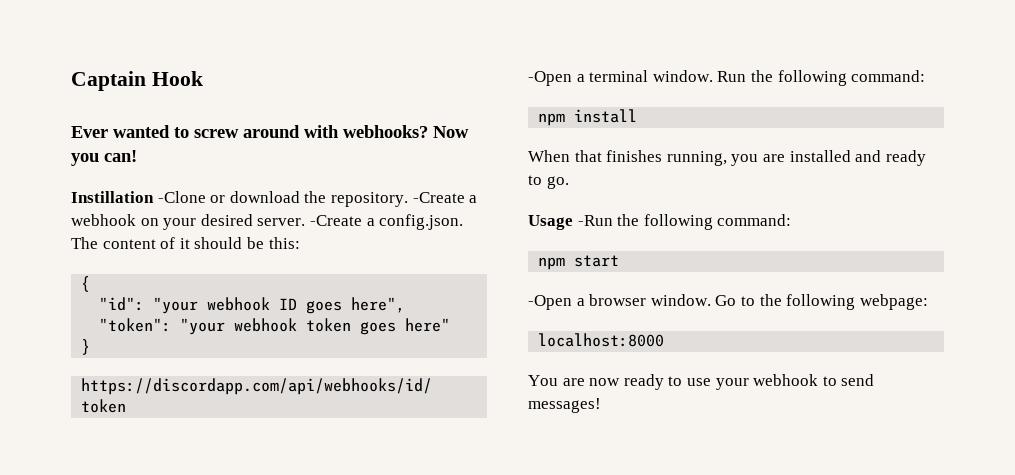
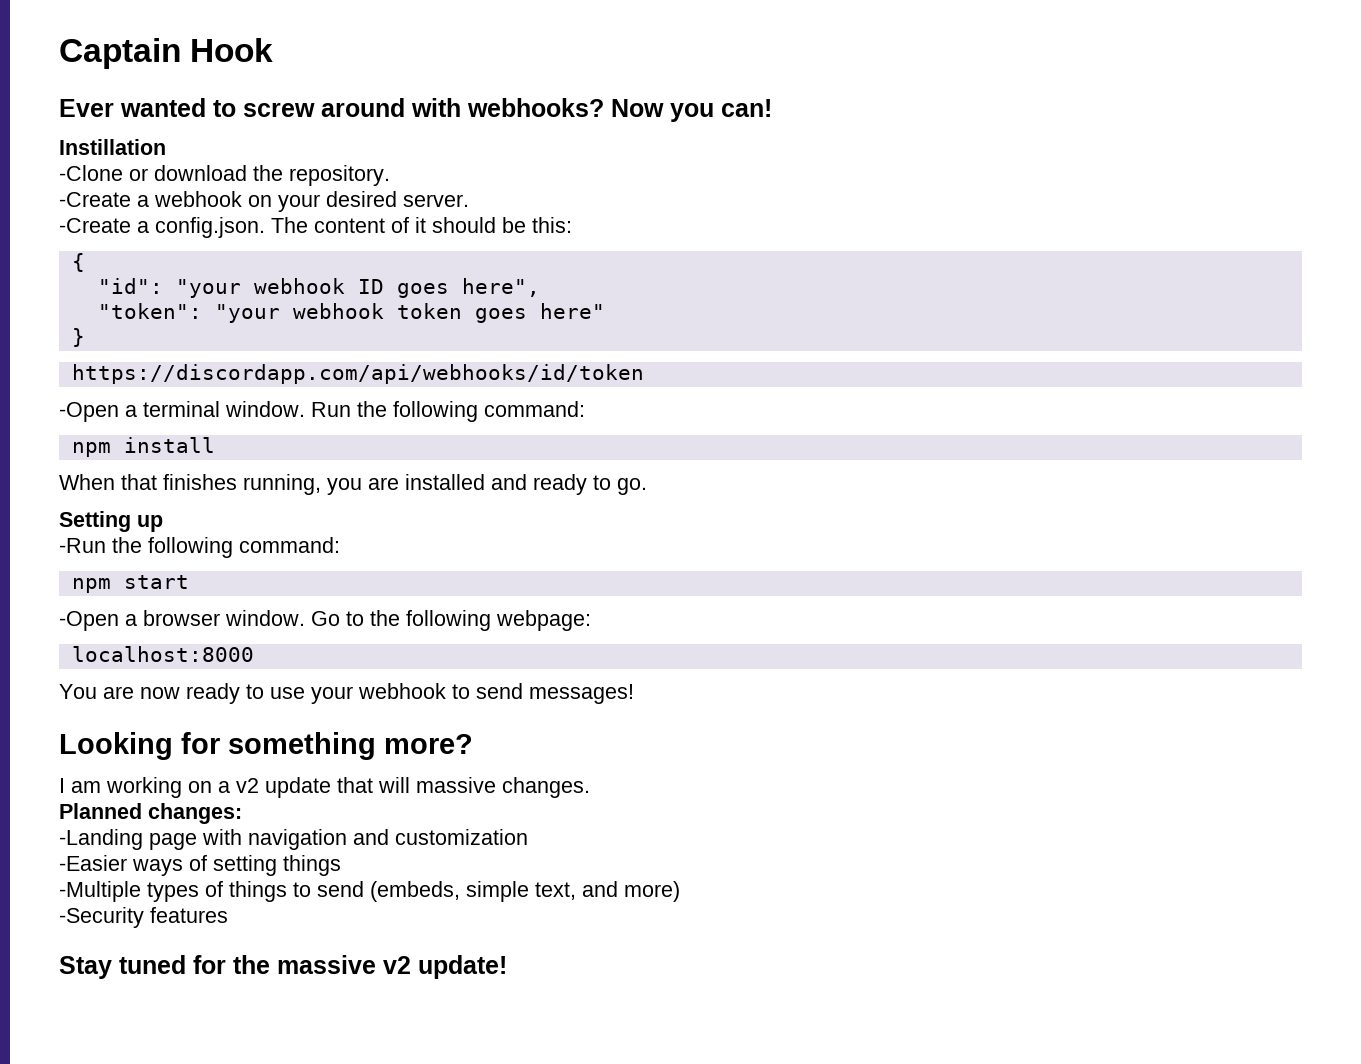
(154, 197) none -> (166, 147) //
(408, 199) none -> (390, 175) //
(306, 222) none -> (469, 200) //
[528,215,573,230] Usage -> [59,511,163,532] Setting up //
(601, 405) none -> [59,732,473,760] [59,777,590,798] [59,803,242,824] [59,829,528,850] [59,855,341,876] [59,881,680,902] [59,907,228,928] [59,955,507,979] // Looking for something more? // I am working on a v2 update that will massive changes. // Planned changes: // -Landing page with navigation and customization // -Easier ways of setting things // -Multiple types of things to send (embeds, simple text, and more) // -Security features // Stay tuned for the massive v2 update!

